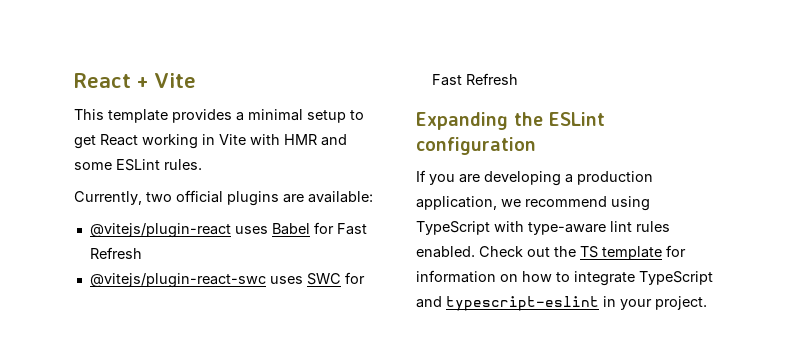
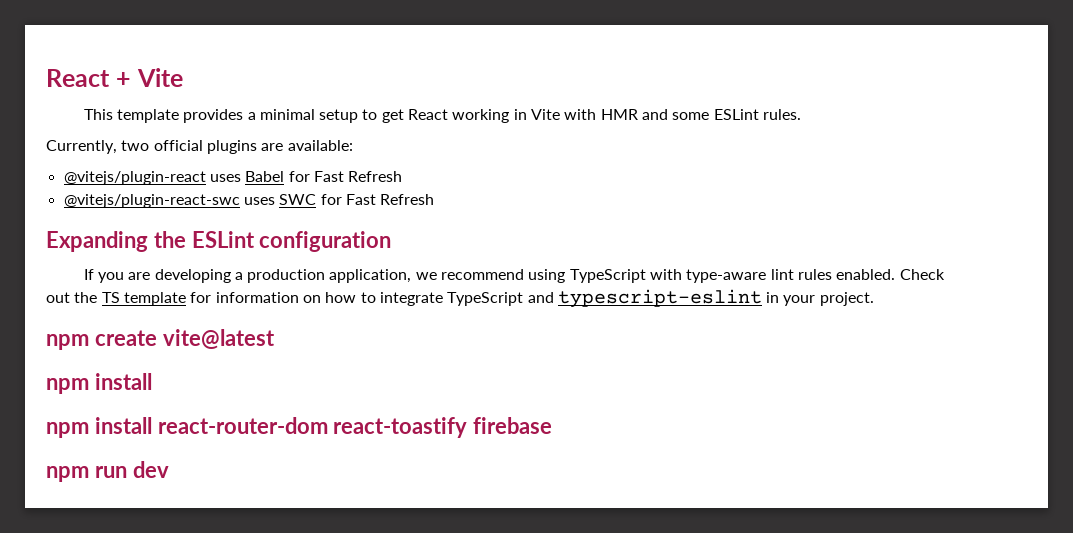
(707, 303) none -> [46,329,275,350] [46,373,152,394] [46,417,553,438] [46,461,169,482] // npm create vite@latest // npm install // npm install react-router-dom react-toastify firebase // npm run dev

